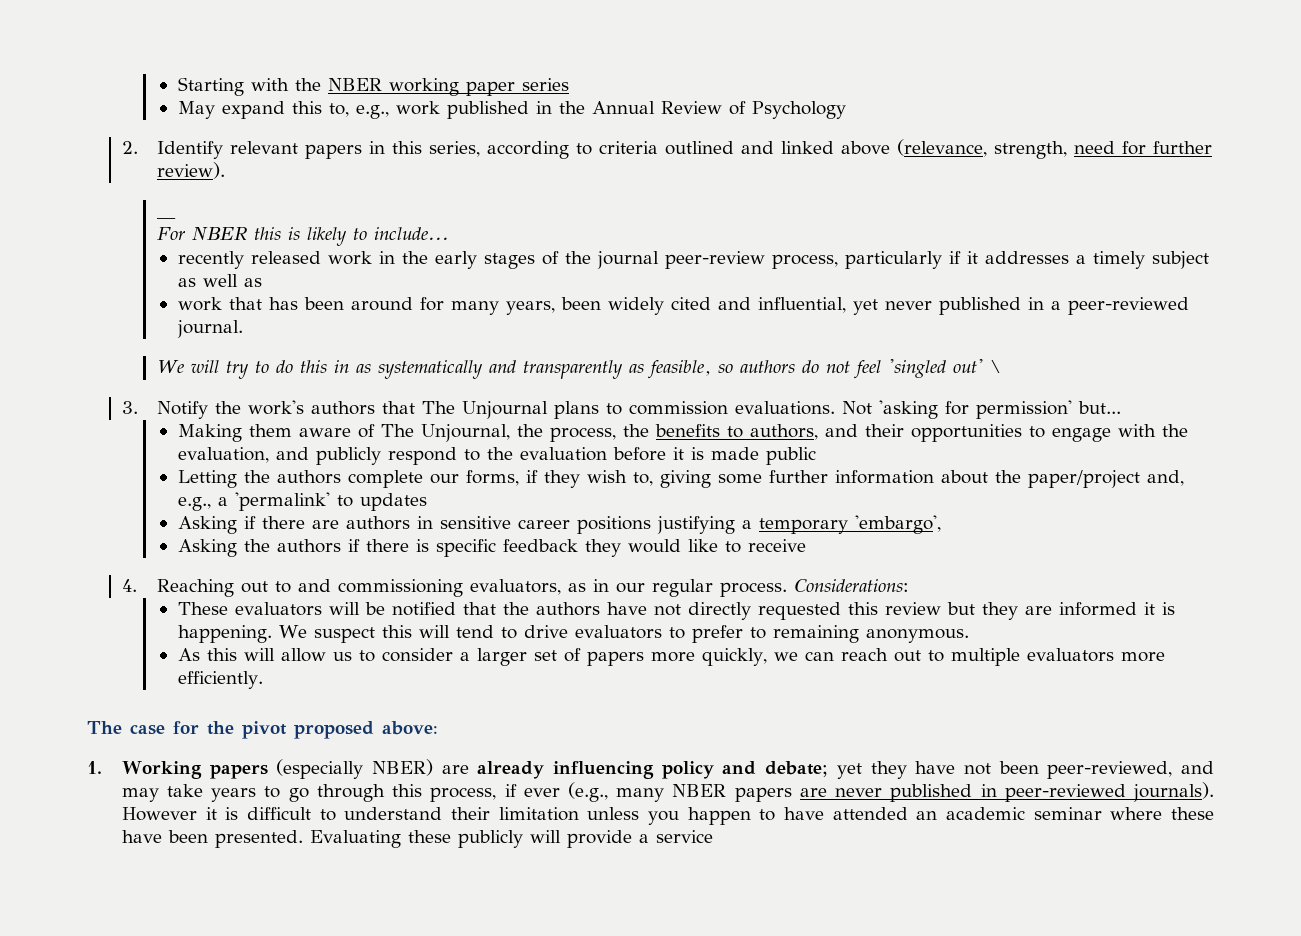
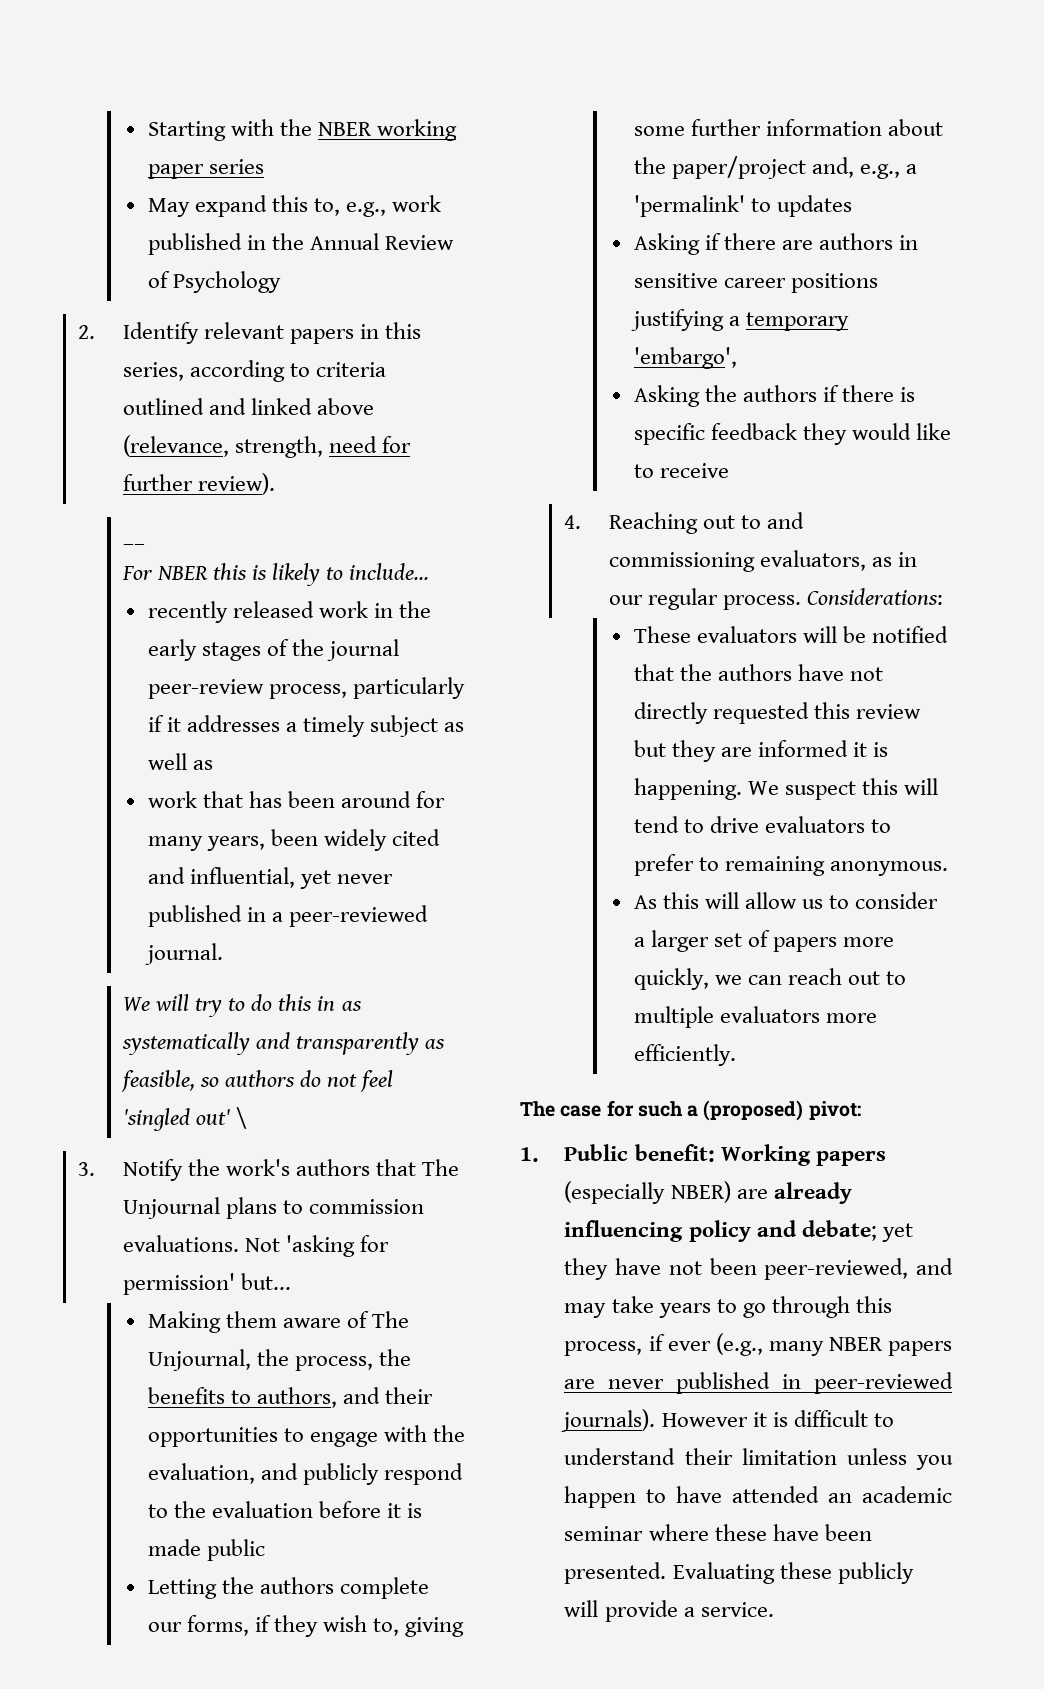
[207,721,438,739] the pivot proposed above: -> [637,1100,861,1121] such a (proposed) pivot:
(102, 767) none -> [564,1144,715,1162] Public benefit:
[655,830,713,843] service -> [700,1602,774,1617] service.

